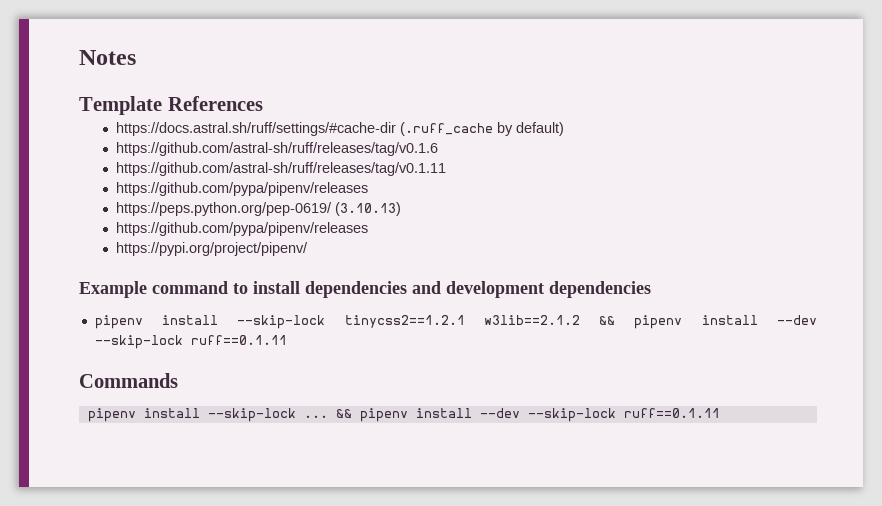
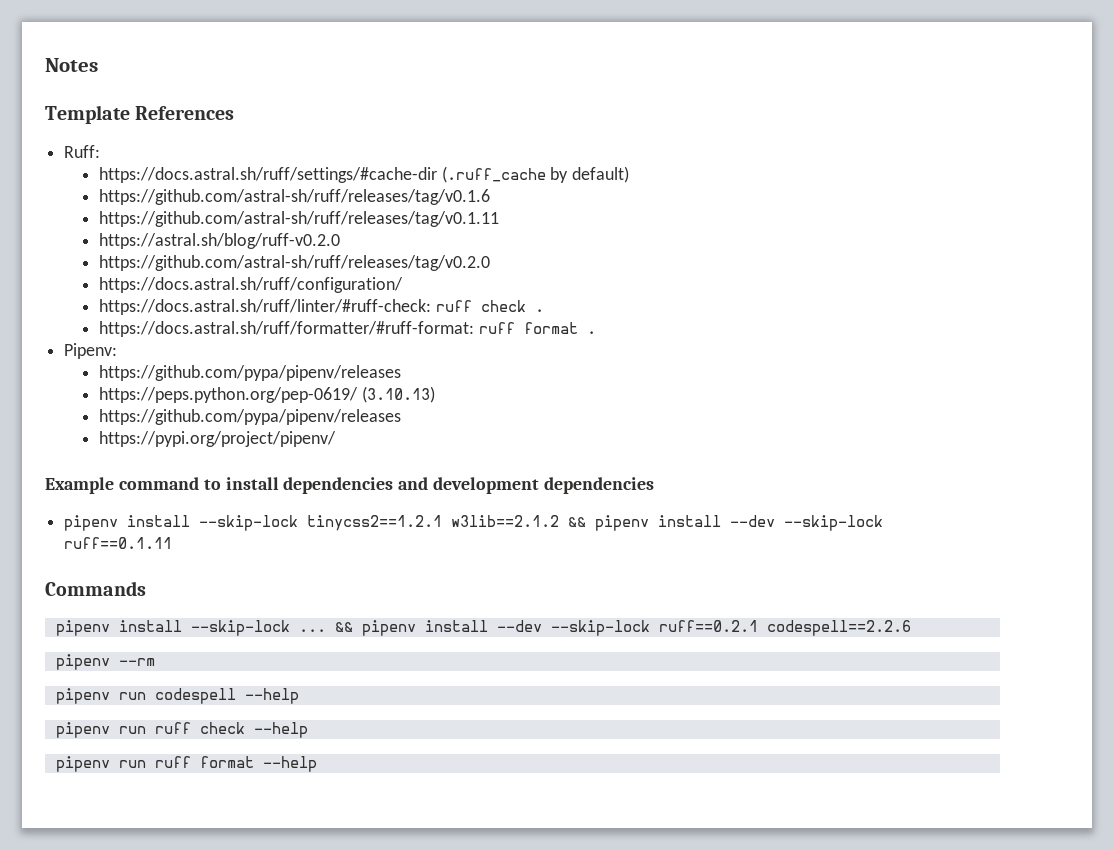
(263, 103) none -> [64,145,101,158] // Ruff:
(447, 169) none -> [98,233,340,249] [98,255,490,271] [98,277,403,293] [98,299,544,315] [98,321,596,337] [64,343,118,359] // https://astral.sh/blog/ruff-v0.2.0 // https://github.com/astral-sh/ruff/releases/tag/v0.2.0 // https://docs.astral.sh/ruff/configuration/ // https://docs.astral.sh/ruff/linter/#ruff-check: ruff check . // https://docs.astral.sh/ruff/formatter/#ruff-format: ruff format . // Pipenv:
[623,408,720,418] ruff==0.1.11 -> [658,620,911,636] [55,654,155,670] [55,688,299,704] [55,722,308,738] [55,756,317,772] ruff==0.2.1 codespell==2.2.6 // pipenv --rm // pipenv run codespell --help // pipenv run ruff check --help // pipenv run ruff format --help

